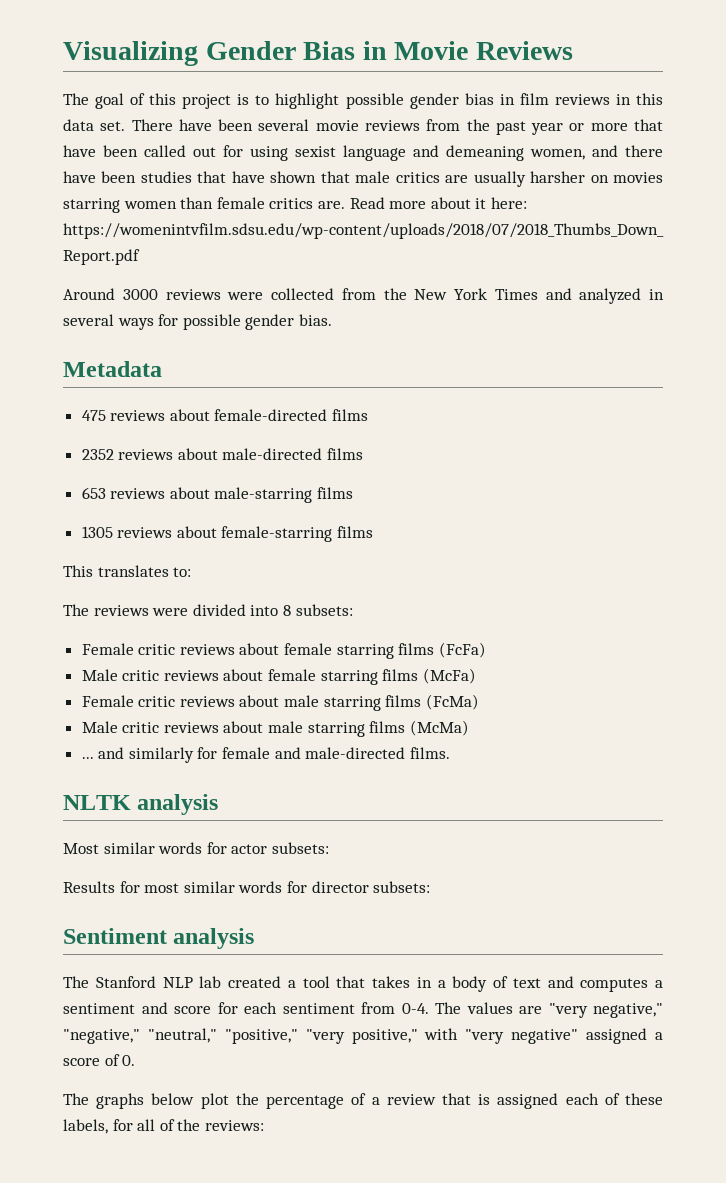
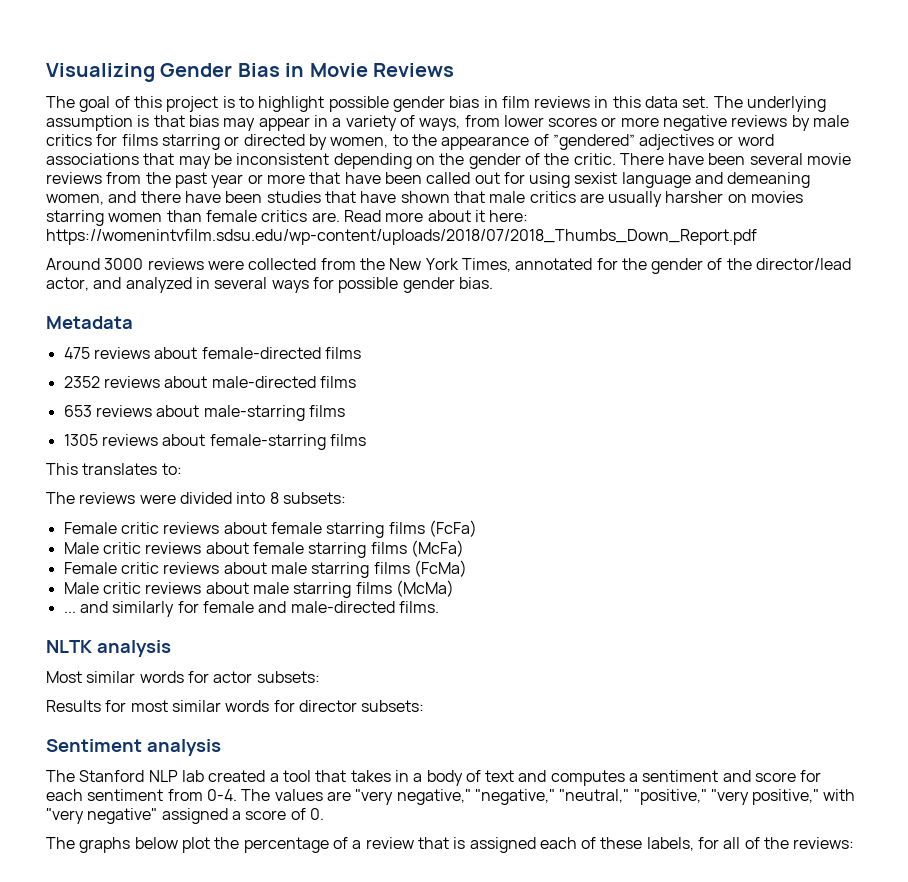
(126, 126) none -> [713,96,827,112] [46,115,850,131] [46,134,774,150] [46,153,616,169] The underlying assumption is that bias may appear in a variety of ways, from lower scores or more negative reviews by male critics for films starring or directed by women, to the appearance of ”gendered” adjectives or word associations that may be inconsistent depending on the gender of the critic.
[494,289,538,300] Times -> [461,258,852,274] [46,277,89,291] Times, annotated for the gender of the director/lead actor,

